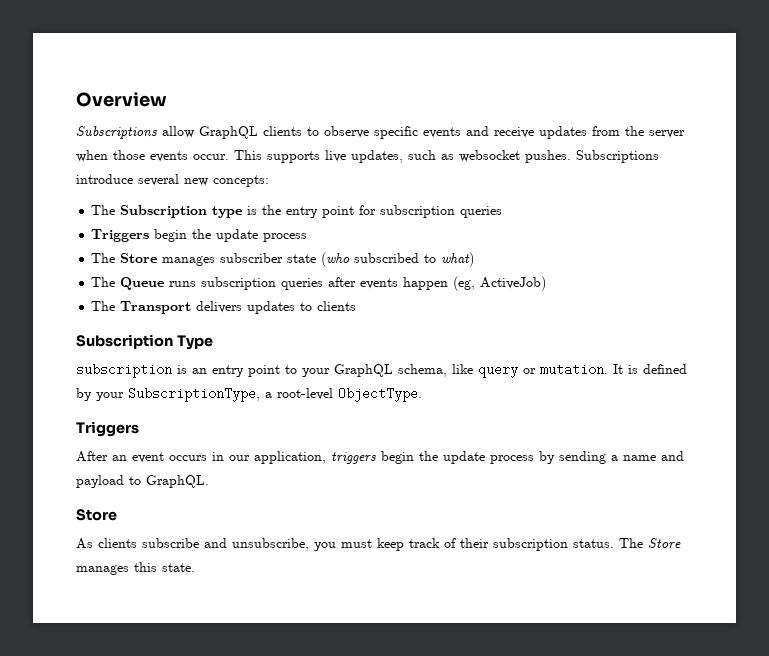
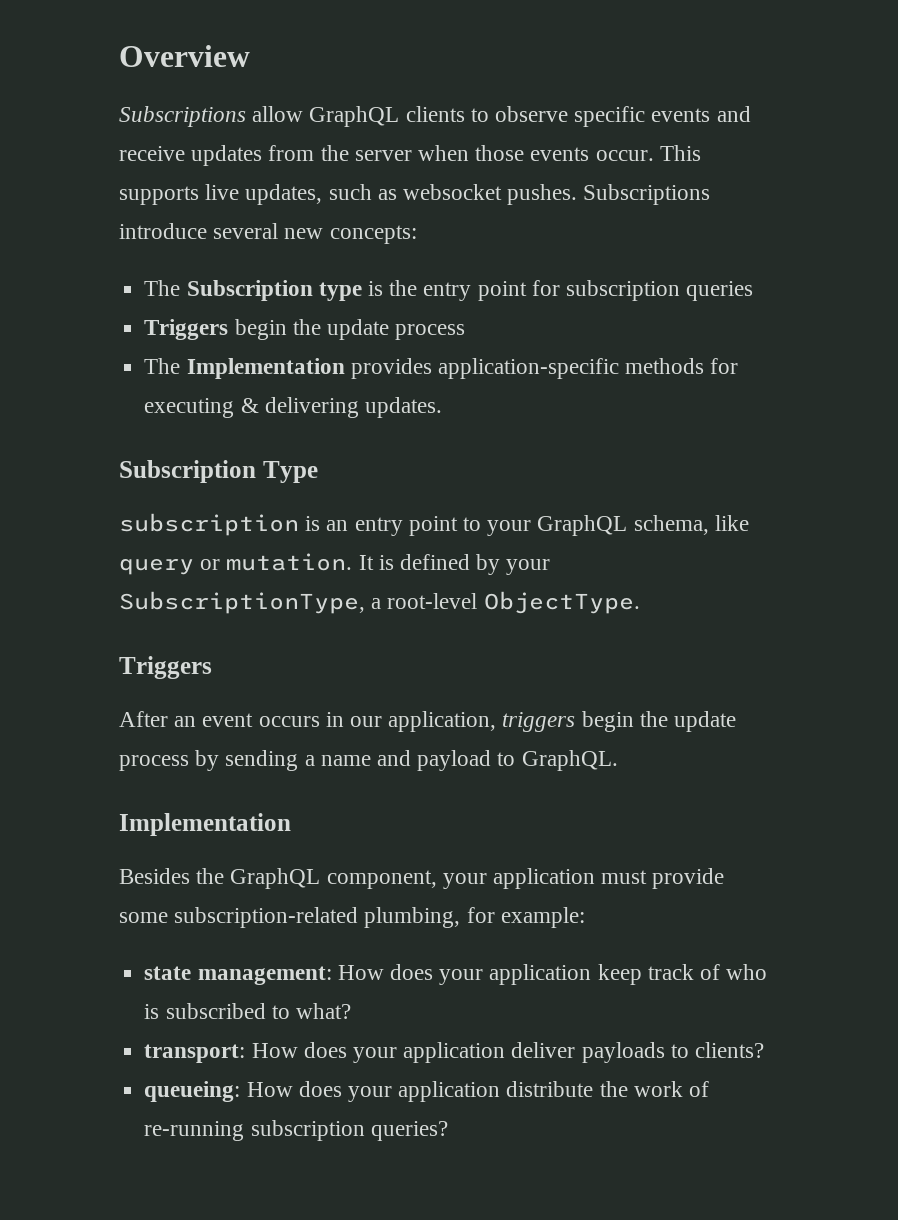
[120,252,475,267] [91,276,547,291] [91,301,357,314] Store manages subscriber state (who subscribed to what) // The Queue runs subscription queries after events happen (eg, ActiveJob) // The Transport delivers updates to clients -> [186,358,739,379] [144,397,442,418] Implementation provides application-specific methods for executing & delivering updates.
[76,509,117,521] [76,538,681,551] [76,562,195,575] Store // As clients subscribe and unsubscribe, you must keep track of their subscription status. The Store manages this state. -> [119,813,291,836] [119,868,725,889] [119,907,585,928] [144,964,768,985] [144,1003,351,1019] [144,1042,764,1063] [144,1081,709,1102] [144,1120,448,1141] Implementation // Besides the GraphQL component, your application must provide some subscription-related plumbing, for example: // state management: How does your application keep track of who is subscribed to what? // transport: How does your application deliver payloads to clients? // queueing: How does your application distribute the work of re-running subscription queries?

